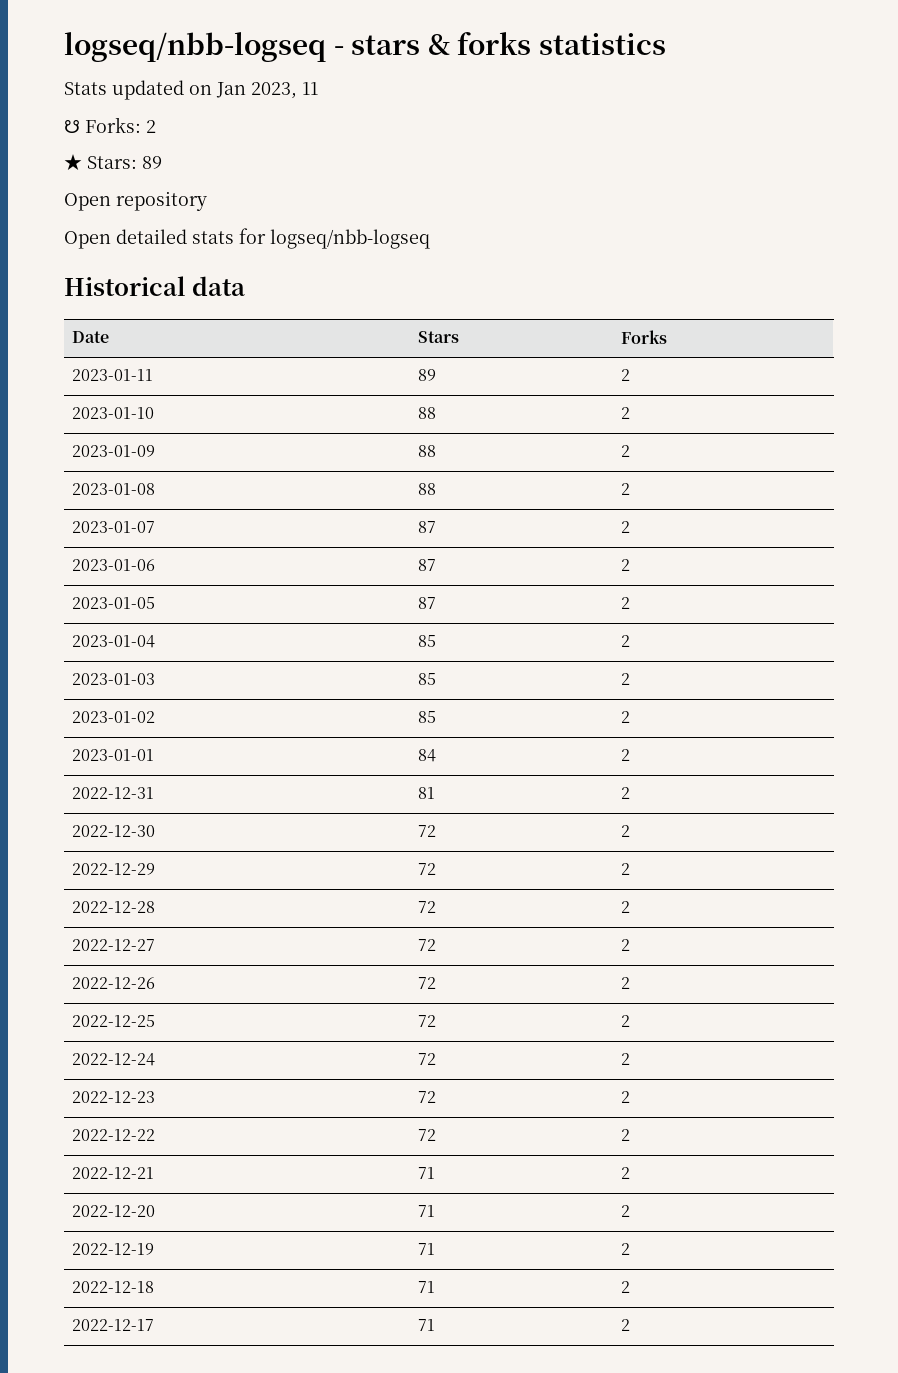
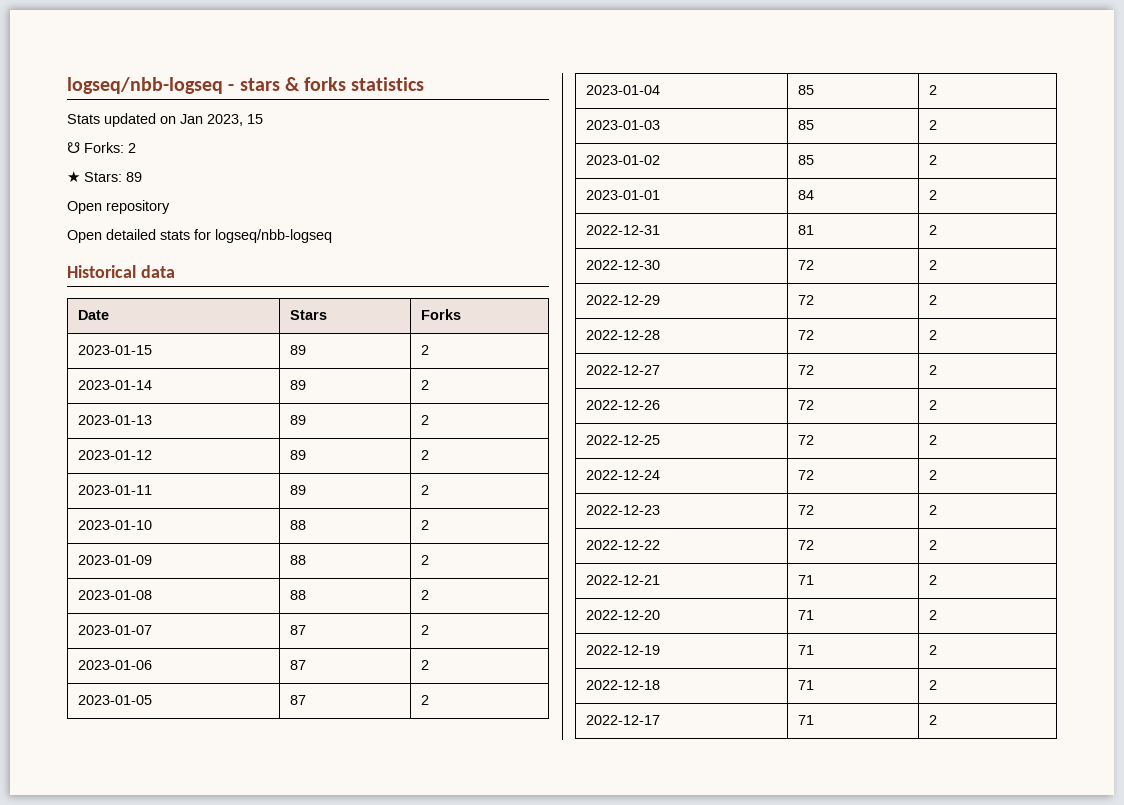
[302,82,318,95] 11 -> [247,114,263,124] 15
(668, 337) none -> [78,345,153,355] [290,345,307,355] [421,345,430,355] [78,380,153,390] [290,380,307,390] [421,380,430,390] [78,415,153,425] [290,415,307,425] [421,415,430,425] [78,450,153,460] [290,450,307,460] [421,450,430,460] // 2023-01-15 | 89 | 2 // 2023-01-14 | 89 | 2 // 2023-01-13 | 89 | 2 // 2023-01-12 | 89 | 2

